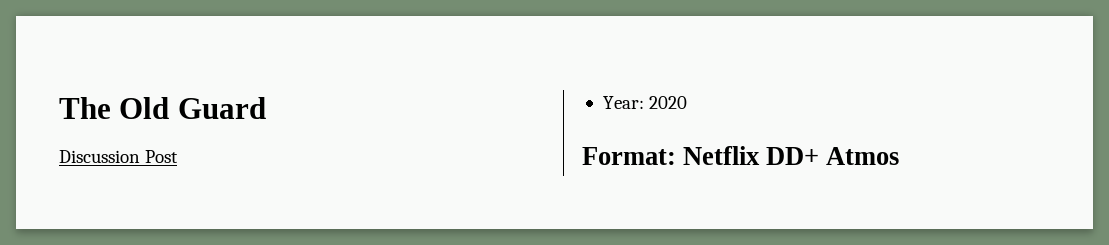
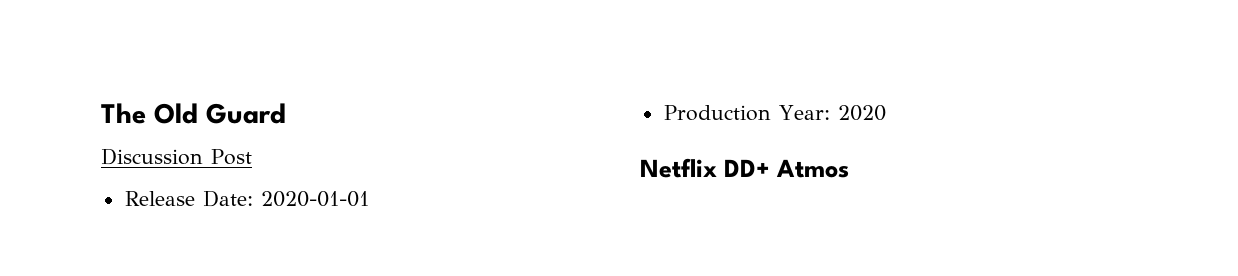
(179, 156) none -> [124,190,369,207] [663,105,771,121] Release Date: 2020-01-01 // Production
[582,147,676,165] Format: -> (886, 113) none

